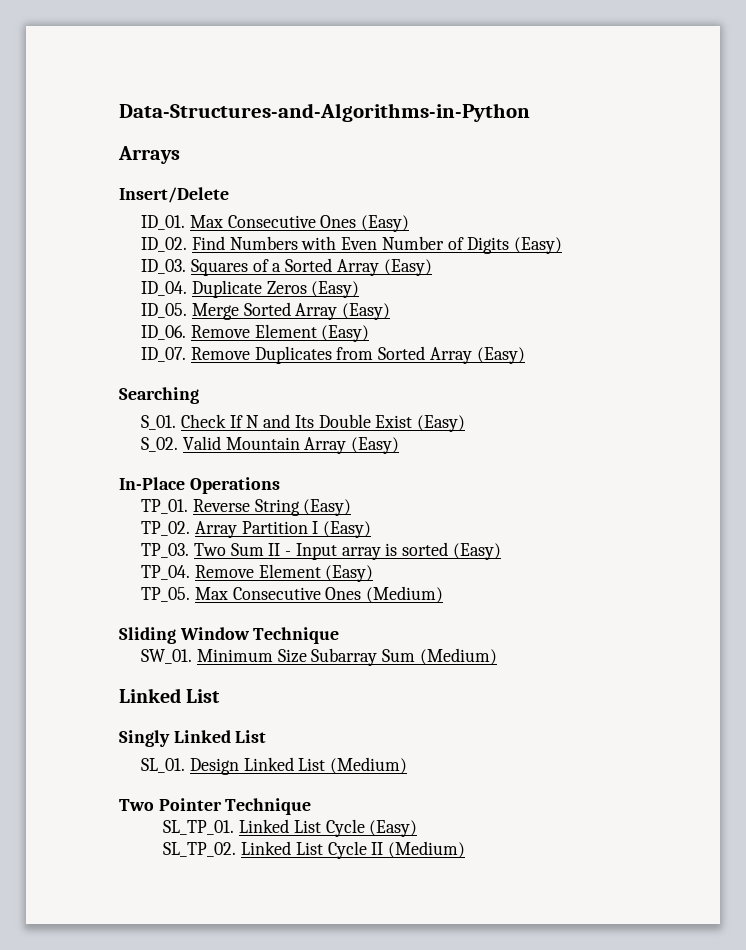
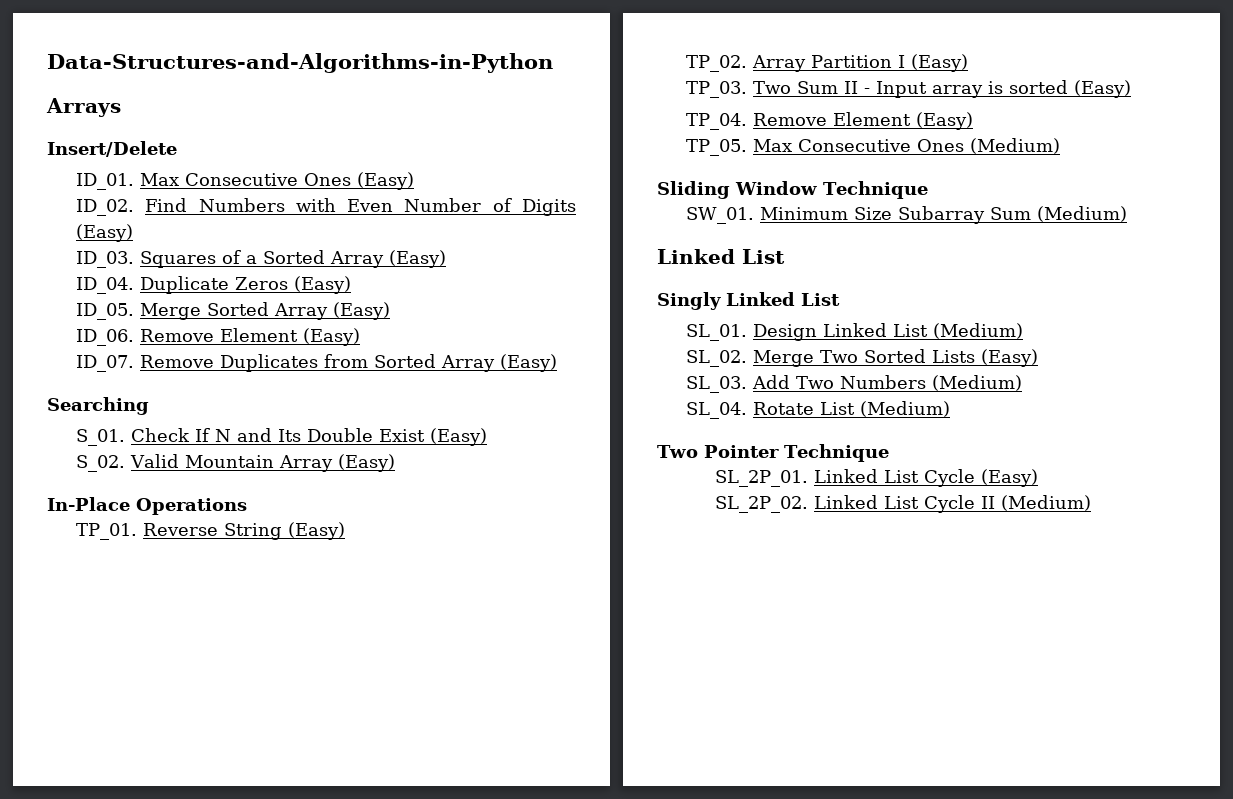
(408, 765) none -> [685,349,1038,367] [685,375,1022,393] [685,401,950,419] // SL_02. Merge Two Sorted Lists (Easy) // SL_03. Add Two Numbers (Medium) // SL_04. Rotate List (Medium)
[163,820,235,835] SL_TP_01. -> [714,470,808,487] SL_2P_01.
[163,842,237,857] SL_TP_02. -> [714,496,808,513] SL_2P_02.

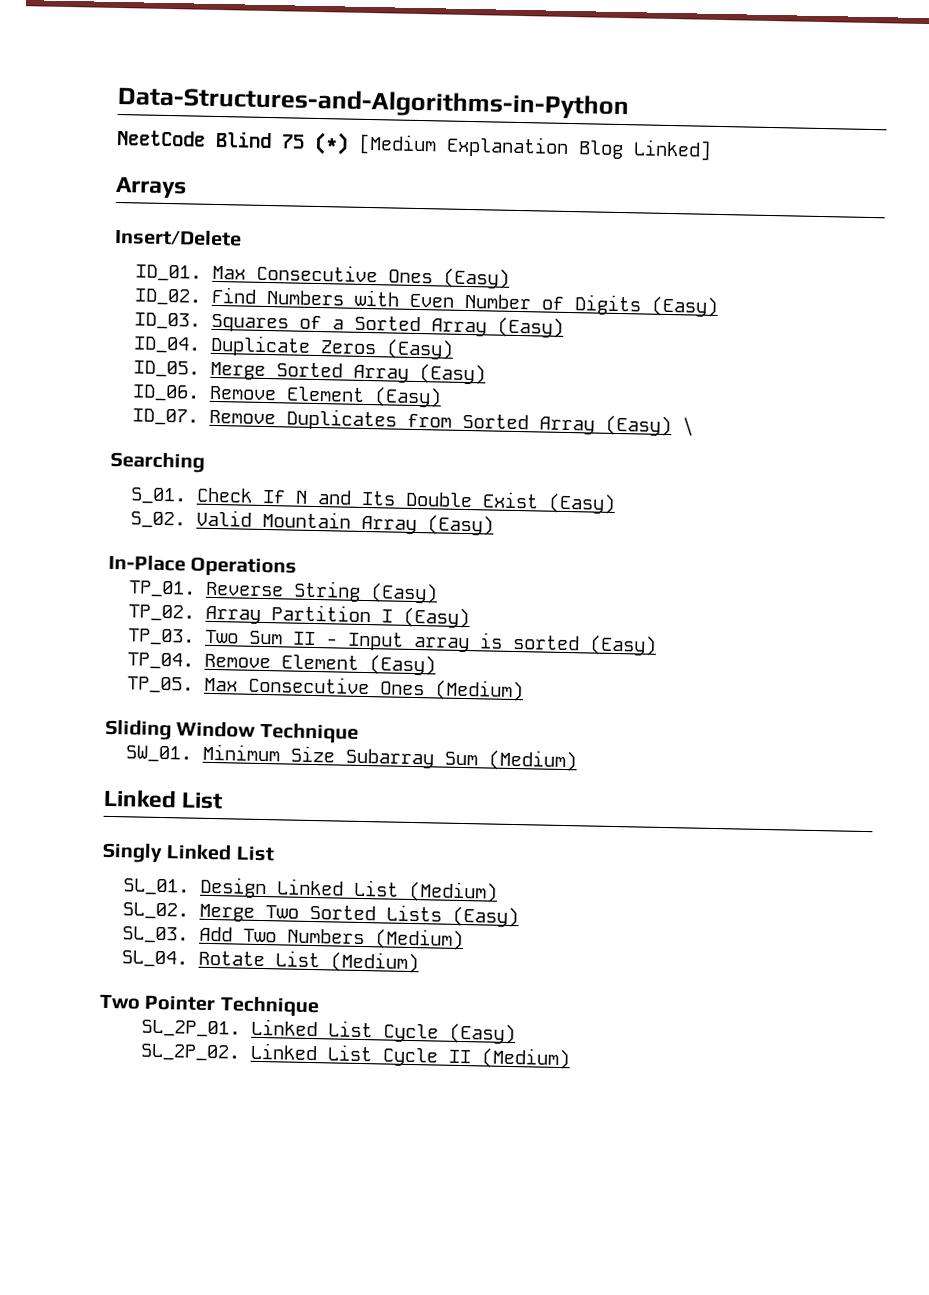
(553, 63) none -> [116,129,712,161] // NeetCode Blind 75 (*) [Medium Explanation Blog Linked]
(557, 363) none -> [682,417,695,437] \

